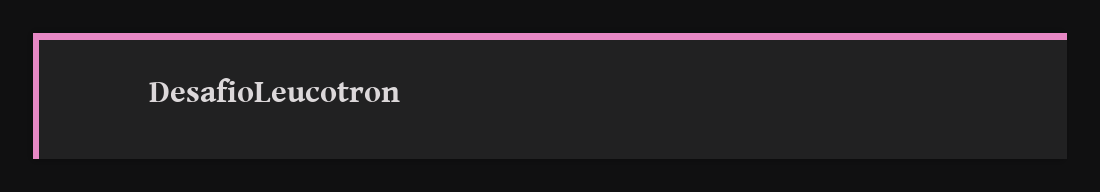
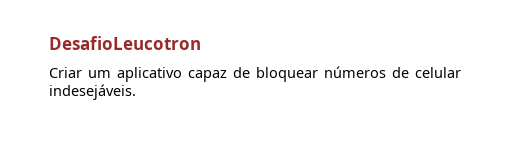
(400, 90) none -> [49,66,461,82] [49,84,136,100] // Criar um aplicativo capaz de bloquear números de celular indesejáveis.

